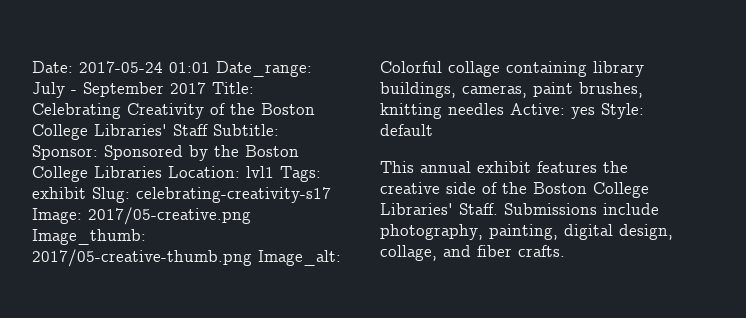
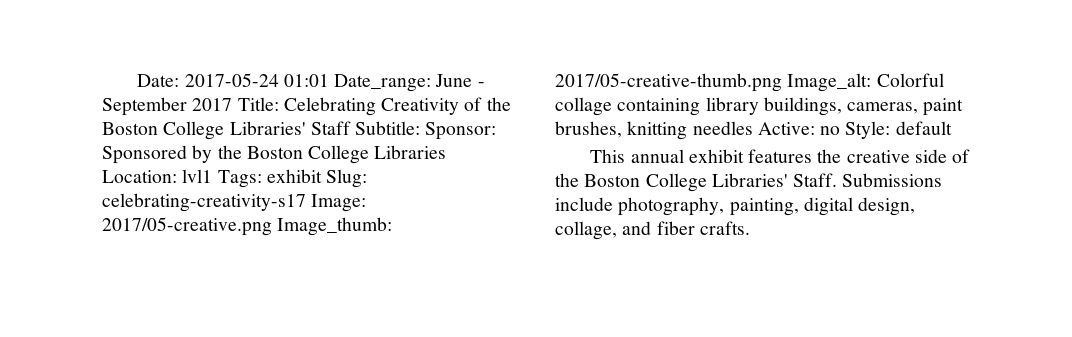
[32,82,65,98] July -> [435,74,473,87] June
[571,107,595,119] yes -> [820,126,841,135] no

